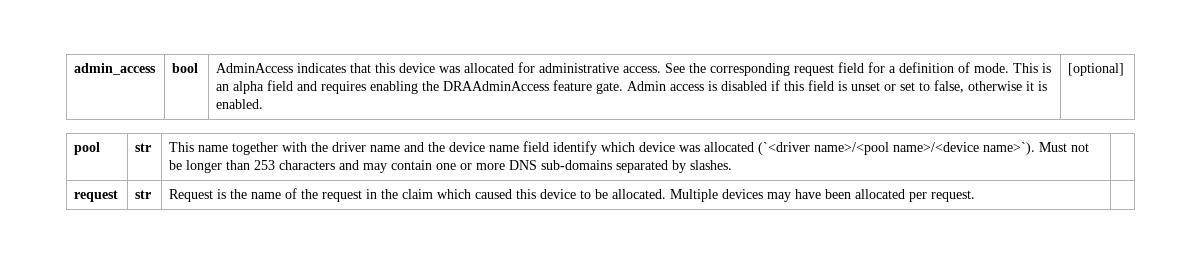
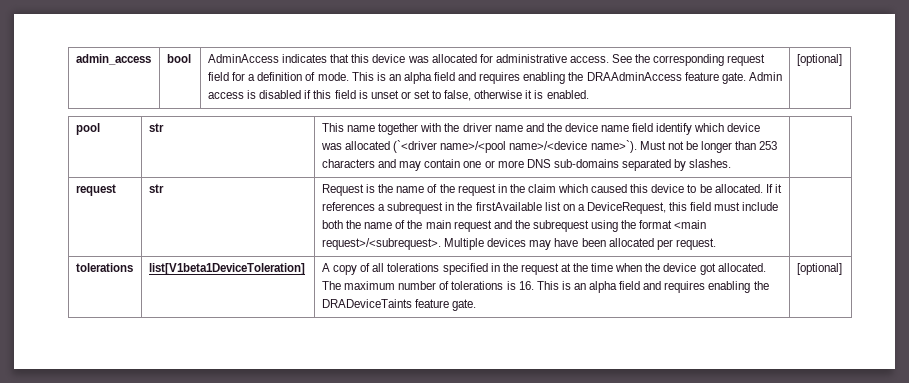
(667, 194) none -> [765,184,782,193] [321,202,779,214] [321,220,707,232] [321,238,441,250] If it references a subrequest in the firstAvailable list on a DeviceRequest, this field must include both the name of the main request and the subrequest using the format <main request>/<subrequest>.
(976, 196) none -> [75,263,133,272] [148,263,305,275] [321,263,766,275] [321,281,769,293] [321,299,477,311] [796,263,842,275] // tolerations | list[V1beta1DeviceToleration] | A copy of all tolerations specified in the request at the time when the device got allocated. The maximum number of tolerations is 16. This is an alpha field and requires enabling the DRADeviceTaints feature gate. | [optional]

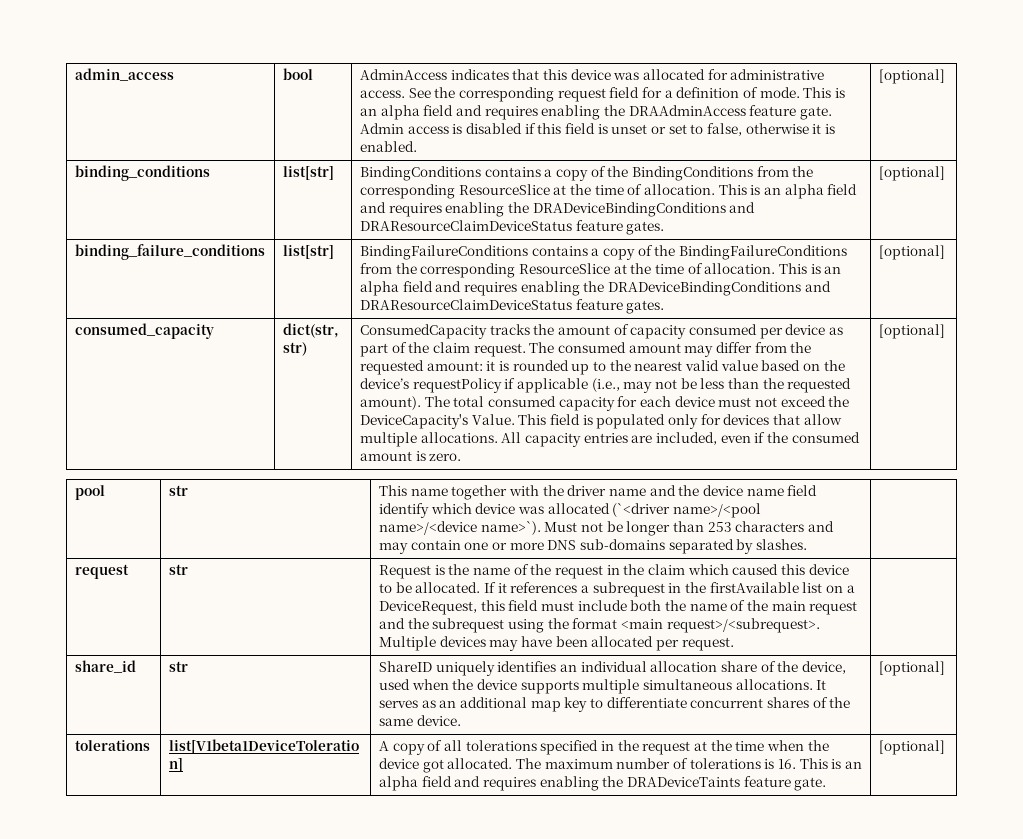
(842, 60) none -> [75,165,211,181] [283,166,335,180] [360,166,814,181] [360,184,858,199] [360,202,756,217] [360,220,665,235] [879,166,946,181] [75,244,266,260] [283,245,335,259] [360,245,847,260] [360,263,842,278] [360,281,831,296] [360,299,665,314] [879,245,946,260] [75,323,215,339] [283,323,340,338] [283,342,308,356] [360,324,843,339] [360,342,812,357] [360,360,845,375] [360,378,852,393] [360,396,850,411] [360,414,842,429] [360,432,860,447] [360,451,462,461] [879,324,946,339] // binding_conditions | list[str] | BindingConditions contains a copy of the BindingConditions from the corresponding ResourceSlice at the time of allocation. This is an alpha field and requires enabling the DRADeviceBindingConditions and DRAResourceClaimDeviceStatus feature gates. | [optional] // binding_failure_conditions | list[str] | BindingFailureConditions contains a copy of the BindingFailureConditions from the corresponding ResourceSlice at the time of allocation. This is an alpha field and requires enabling the DRADeviceBindingConditions and DRAResourceClaimDeviceStatus feature gates. | [optional] // consumed_capacity | dict(str, str) | ConsumedCapacity tracks the amount of capacity consumed per device as part of the claim request. The consumed amount may differ from the requested amount: it is rounded up to the nearest valid value based on the device’s requestPolicy if applicable (i.e., may not be less than the requested amount). The total consumed capacity for each device must not exceed the DeviceCapacity's Value. This field is populated only for devices that allow multiple allocations. All capacity entries are included, even if the consumed amount is zero. | [optional]
(716, 244) none -> [75,660,137,673] [169,661,189,672] [379,661,846,676] [379,679,827,694] [379,697,851,712] [379,715,461,726] [879,661,946,676] // share_id | str | ShareID uniquely identifies an individual allocation share of the device, used when the device supports multiple simultaneous allocations. It serves as an additional map key to differentiate concurrent shares of the same device. | [optional]

